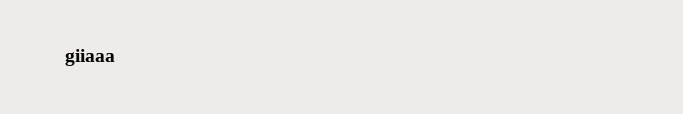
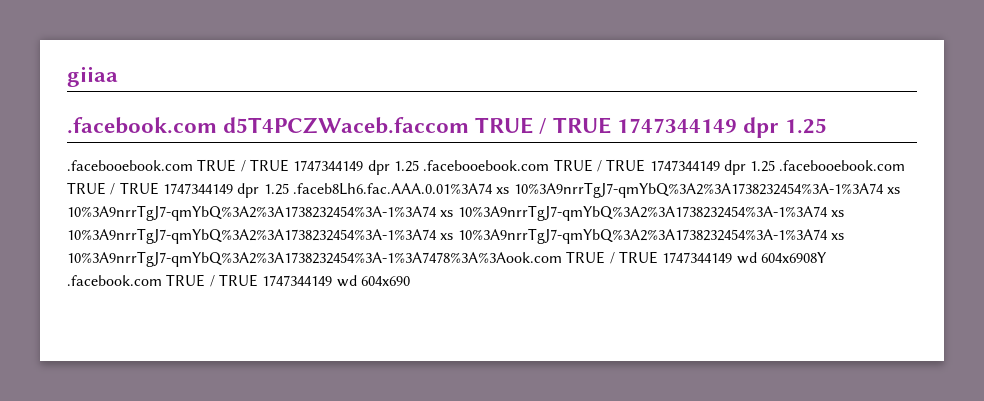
[65,49,115,66] giiaaa -> [67,66,118,87] [67,117,827,138] [67,159,906,175] [67,182,900,198] [67,205,844,221] [67,228,844,244] [67,251,827,267] [67,274,410,287] giiaa // .facebook.com d5T4PCZWaceb.faccom TRUE / TRUE 1747344149 dpr 1.25 // .facebooebook.com TRUE / TRUE 1747344149 dpr 1.25 .facebooebook.com TRUE / TRUE 1747344149 dpr 1.25 .facebooebook.com TRUE / TRUE 1747344149 dpr 1.25 .faceb8Lh6.fac.AAA.0.01%3A74 xs 10%3A9nrrTgJ7-qmYbQ%3A2%3A1738232454%3A-1%3A74 xs 10%3A9nrrTgJ7-qmYbQ%3A2%3A1738232454%3A-1%3A74 xs 10%3A9nrrTgJ7-qmYbQ%3A2%3A1738232454%3A-1%3A74 xs 10%3A9nrrTgJ7-qmYbQ%3A2%3A1738232454%3A-1%3A74 xs 10%3A9nrrTgJ7-qmYbQ%3A2%3A1738232454%3A-1%3A74 xs 10%3A9nrrTgJ7-qmYbQ%3A2%3A1738232454%3A-1%3A7478%3A%3Aook.com TRUE / TRUE 1747344149 wd 604x6908Y .facebook.com TRUE / TRUE 1747344149 wd 604x690

